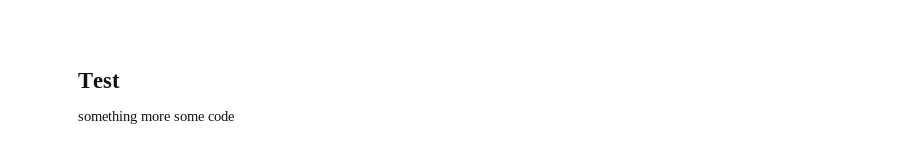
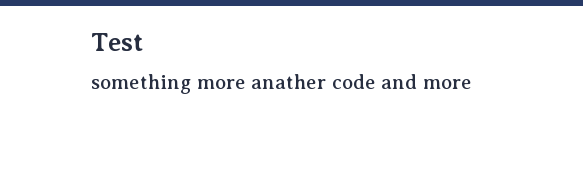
[174,111,234,121] some code -> [251,74,472,89] anather code and more

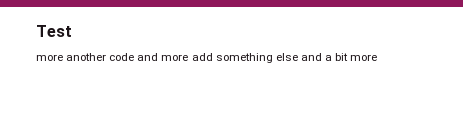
[91,74,418,94] something more anather code and -> [36,53,349,63] more another code and more add something else and a bit

